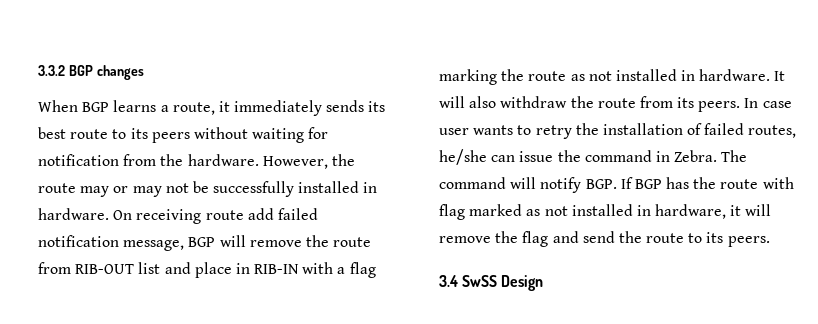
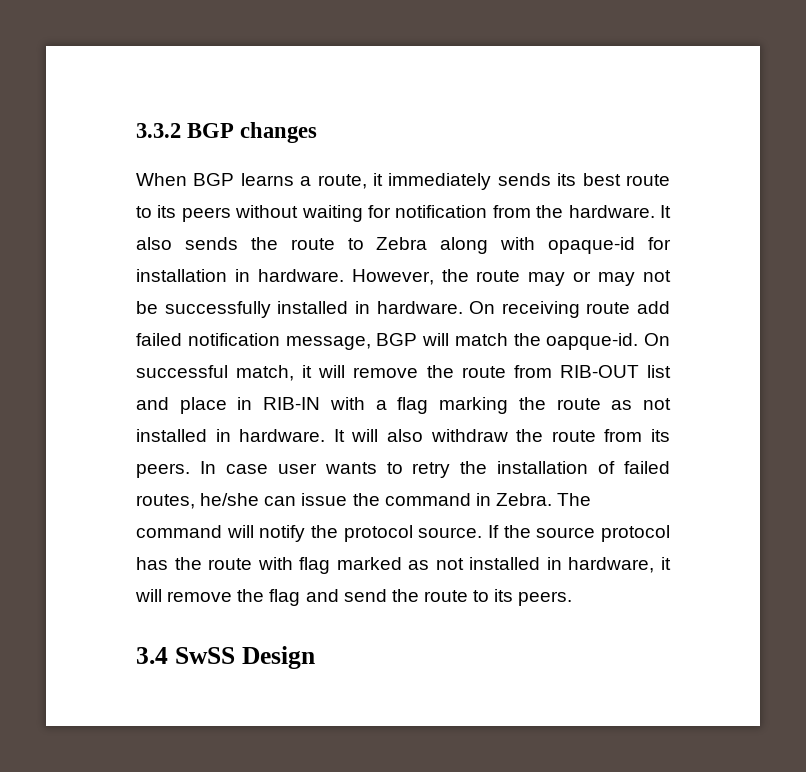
(259, 160) none -> [660,205,671,218] [136,237,672,254] [136,269,344,282] It also sends the route to Zebra along with opaque-id for installation in hardware.
(246, 241) none -> [454,333,670,350] [136,365,346,381] match the oapque-id. On successful match, it will
[585,177,662,189] BGP. If BGP -> [311,525,671,542] the protocol source. If the source protocol

